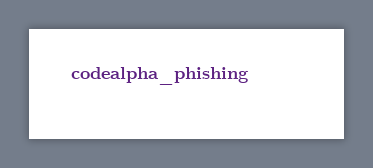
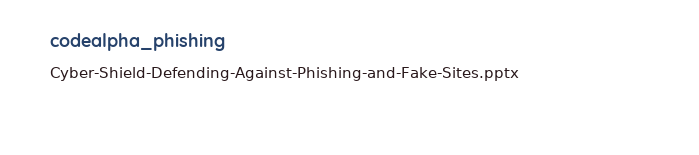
(249, 76) none -> [50,67,519,81] // Cyber-Shield-Defending-Against-Phishing-and-Fake-Sites.pptx

